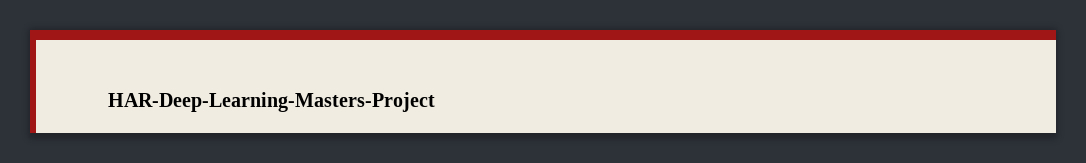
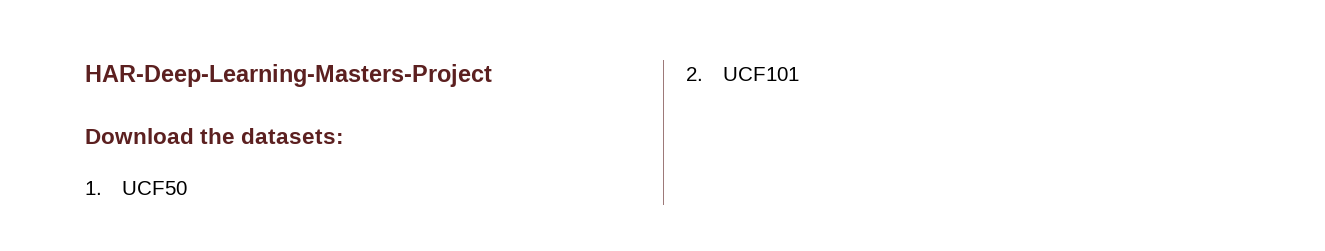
(435, 102) none -> [85,128,345,144] [85,181,187,195] [686,67,799,81] // Download the datasets: // 1. UCF50 // 2. UCF101

